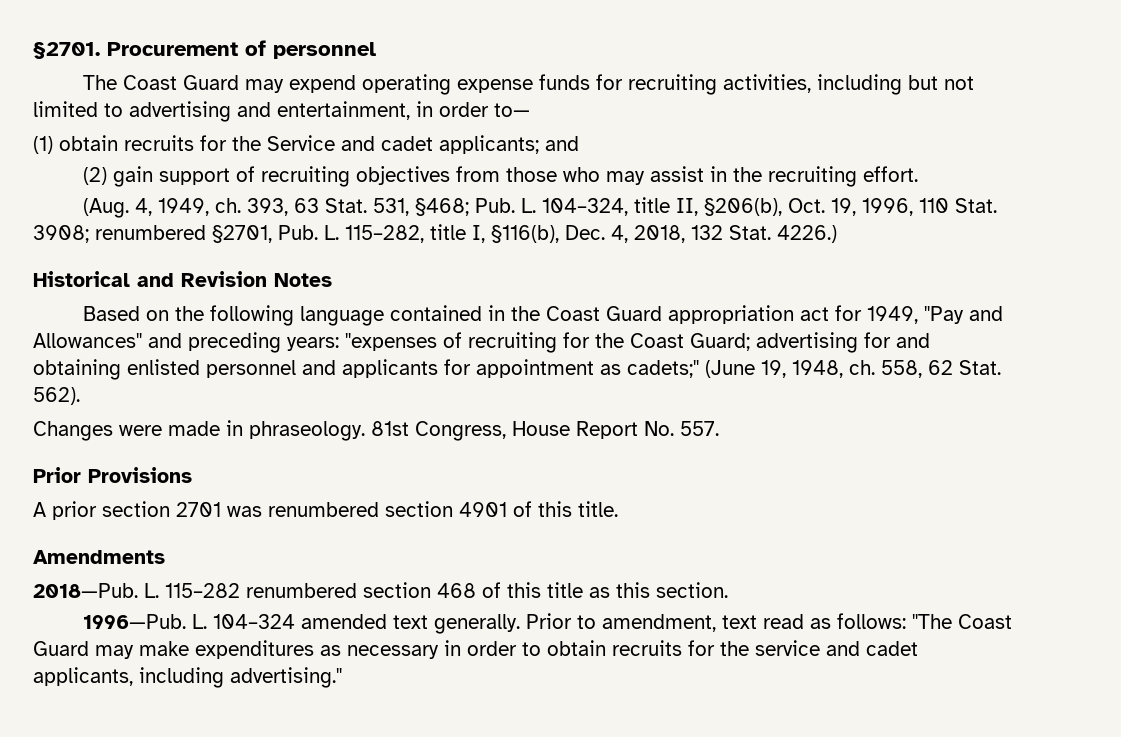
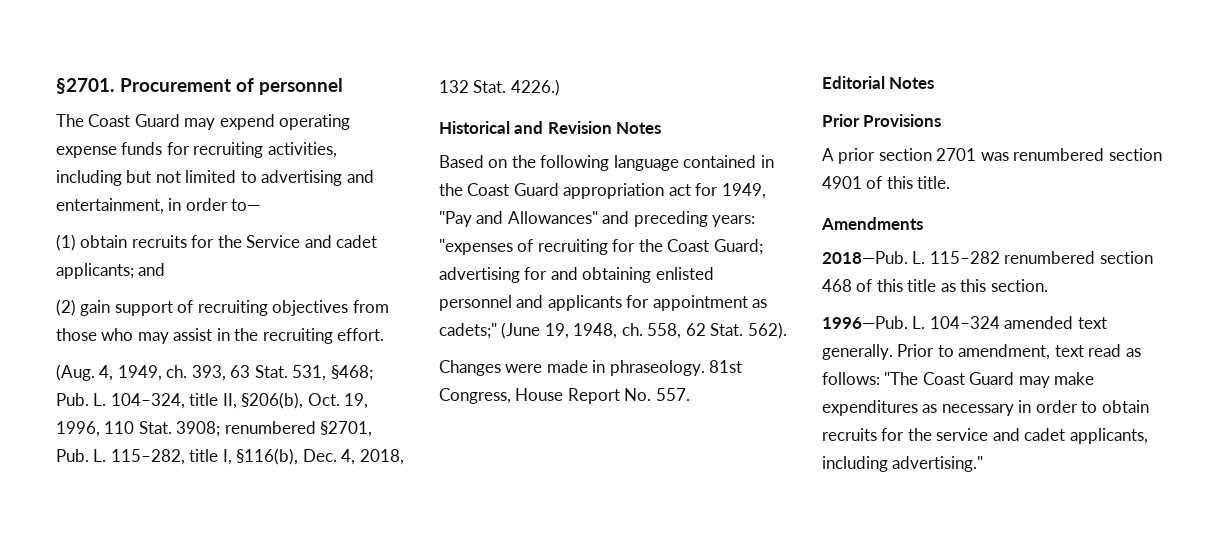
(719, 428) none -> [822,76,935,89] // Editorial Notes

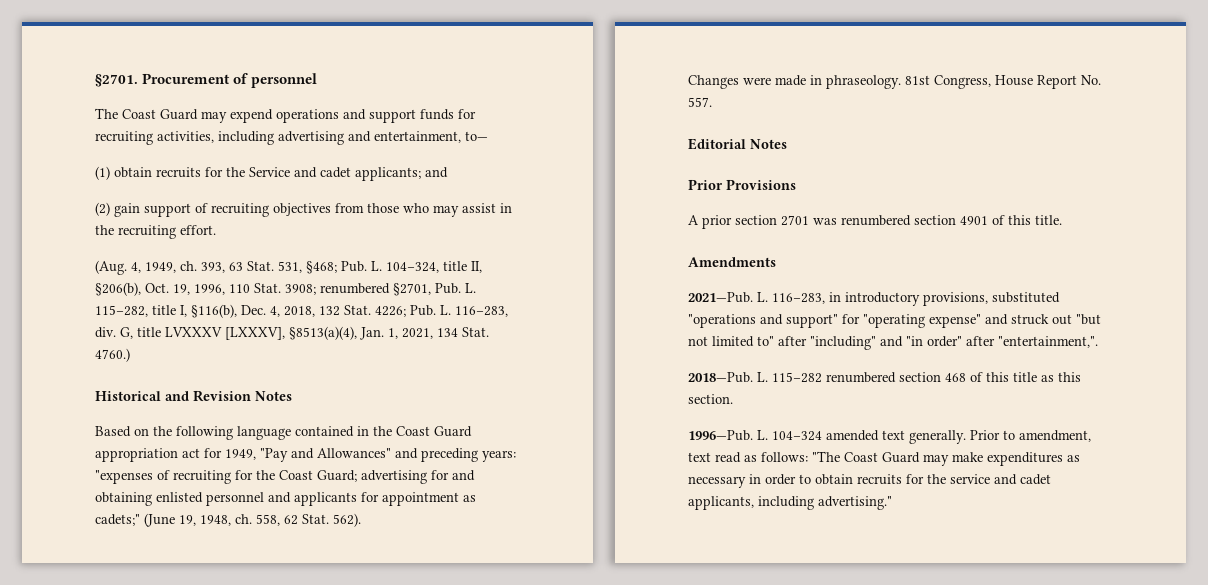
[279,114,351,130] [56,146,117,158] operating expense -> [276,109,416,123] operations and support
[126,170,257,183] but not limited to -> (274, 138) none
[168,198,228,211] in order -> (461, 137) none
[510,79,560,96] 4226.) -> [375,305,508,317] [95,326,489,340] [95,348,130,362] 4226; Pub. L. 116–283, div. G, title LVXXXV [LXXXV], §8513(a)(4), Jan. 1, 2021, 134 Stat. 4760.)
(923, 223) none -> [688,292,1060,306] [688,314,1101,328] [688,336,1098,350] // 2021—Pub. L. 116–283, in introductory provisions, substituted "operations and support" for "operating expense" and struck out "but not limited to" after "including" and "in order" after "entertainment,".

